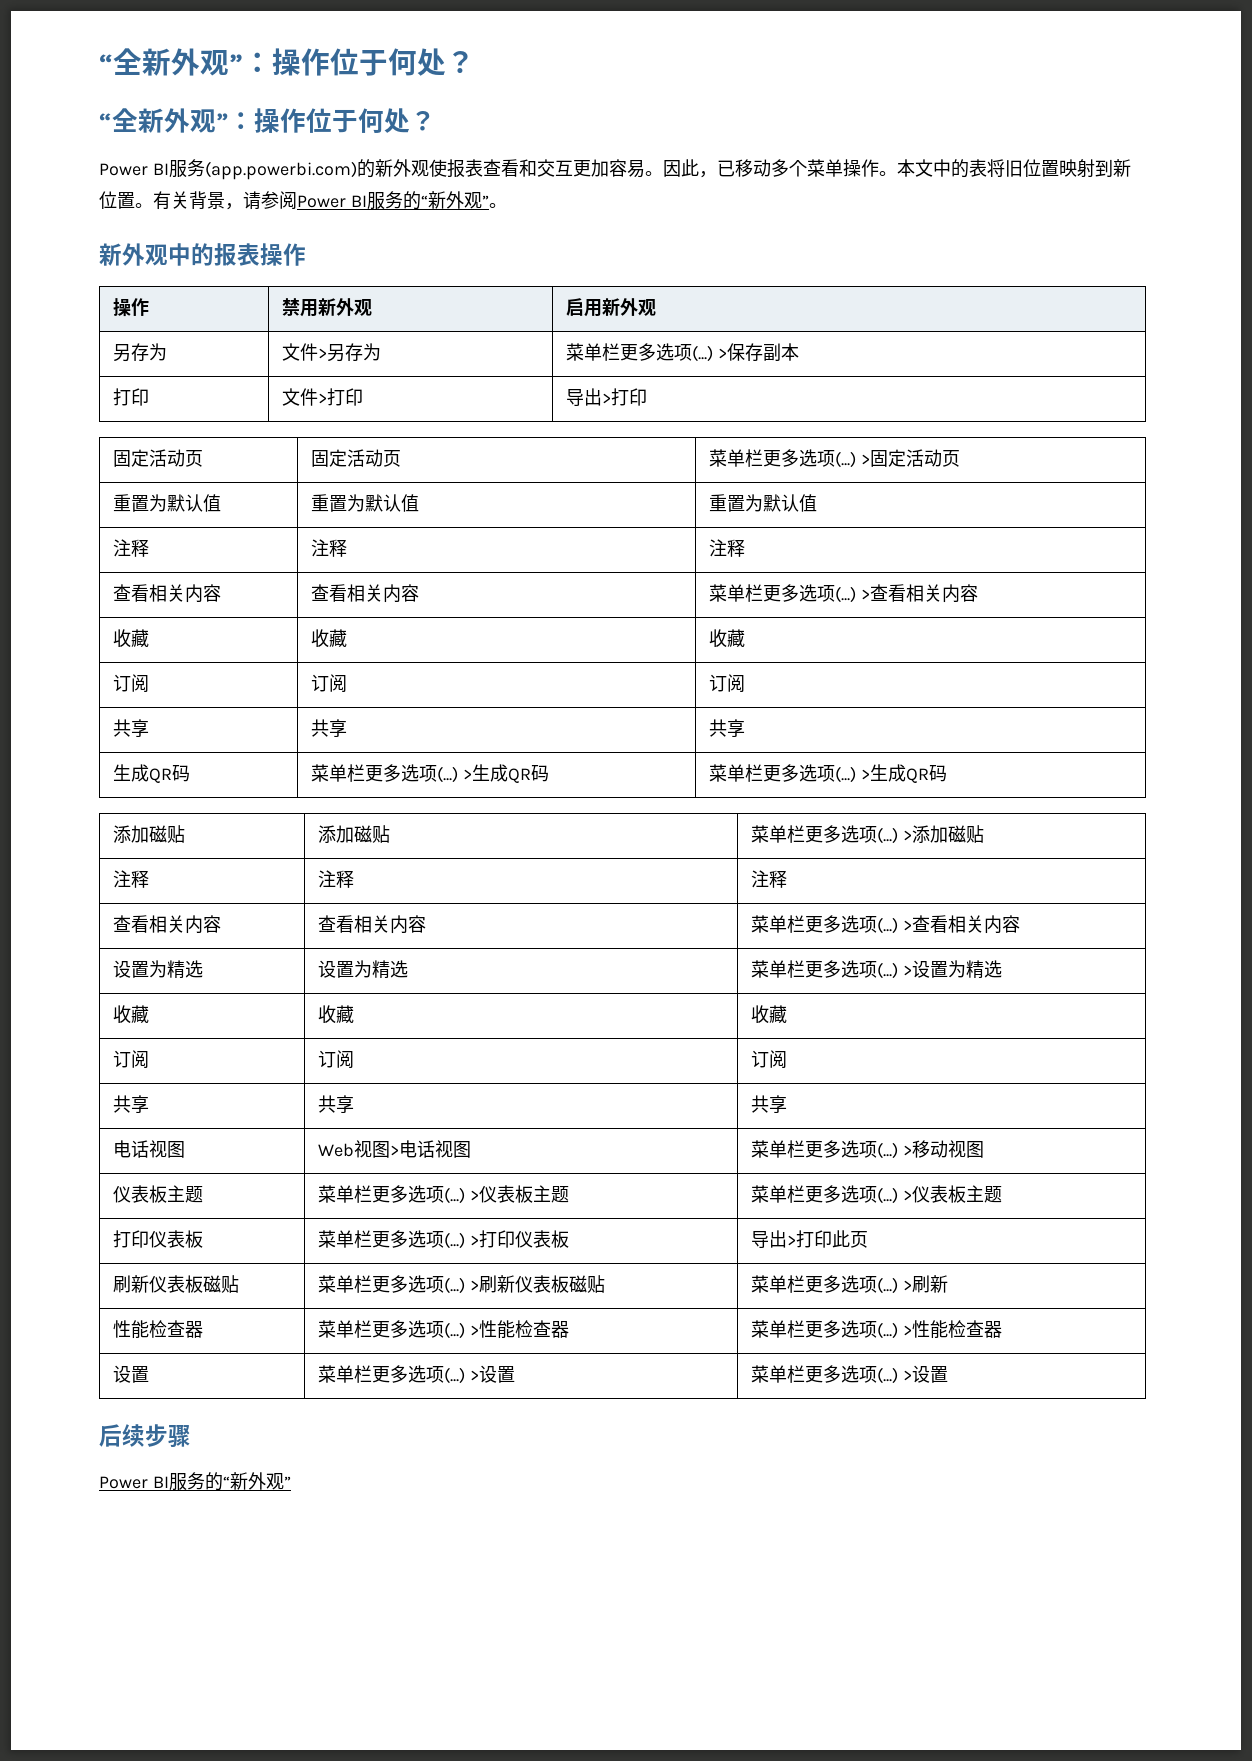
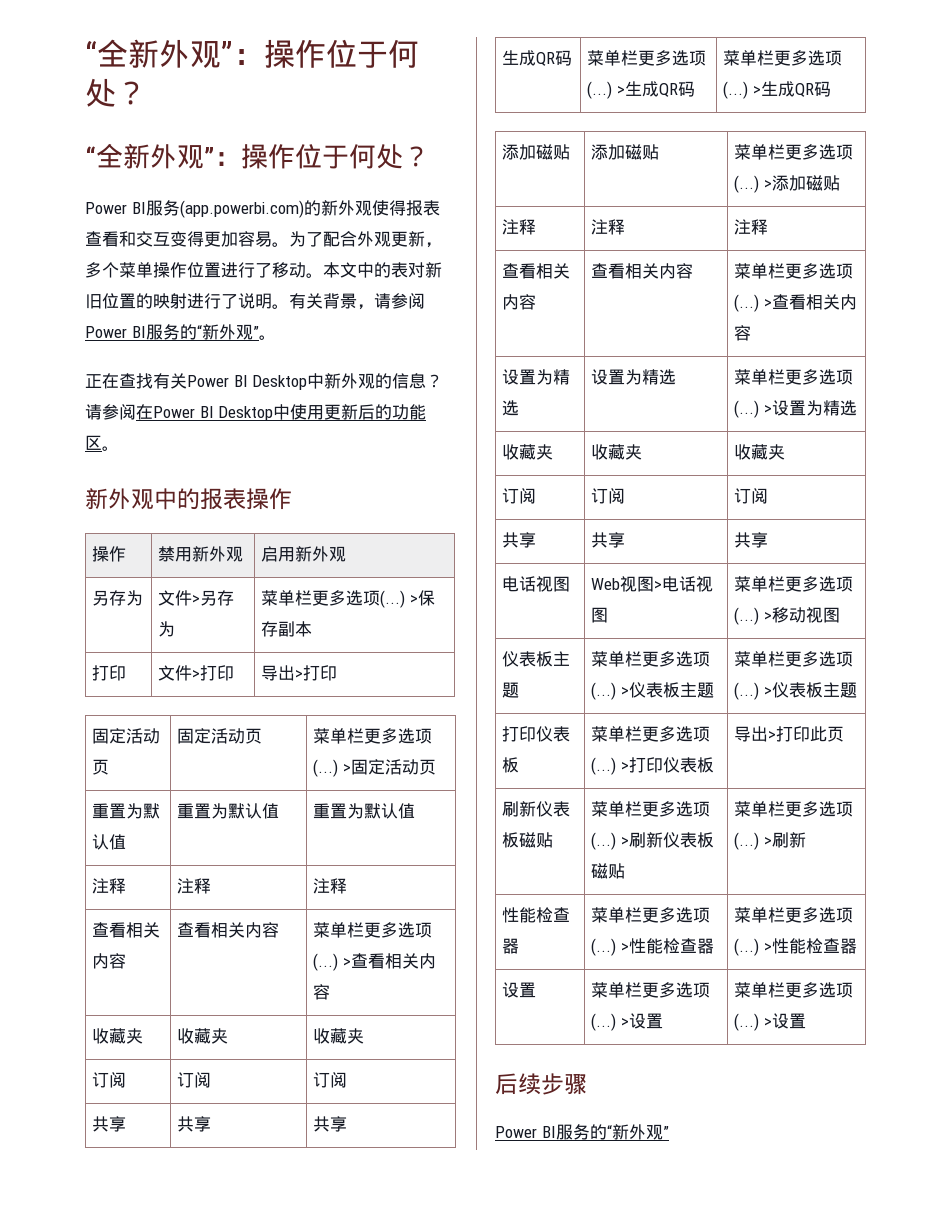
(447, 168) none -> [388,200,406,216] 得
(573, 168) none -> [170,231,204,247] 变得
[662,159,1131,178] [99,191,135,209] 因此，已移动多个菜单操作。本文中的表将旧位置映射到新位置 -> [289,231,442,248] [85,262,442,278] [85,293,272,309] 为了配合外观更新，多个菜单操作位置进行了移动。本文中的表对新旧位置的映射进行了说明
(507, 205) none -> [85,373,444,390] [85,404,427,421] [85,435,119,451] // 正在查找有关Power BI Desktop中新外观的信息？请参阅在Power BI Desktop中使用更新后的功能区。
[310,629,347,648] [708,629,745,648] | 收藏 | 收藏 -> [126,1028,144,1044] [177,1028,229,1044] [313,1028,365,1044] 夹 | 收藏夹 | 收藏夹
[317,1005,354,1024] [750,1005,787,1024] | 收藏 | 收藏 -> [536,444,554,460] [591,444,643,460] [734,444,786,460] 夹 | 收藏夹 | 收藏夹

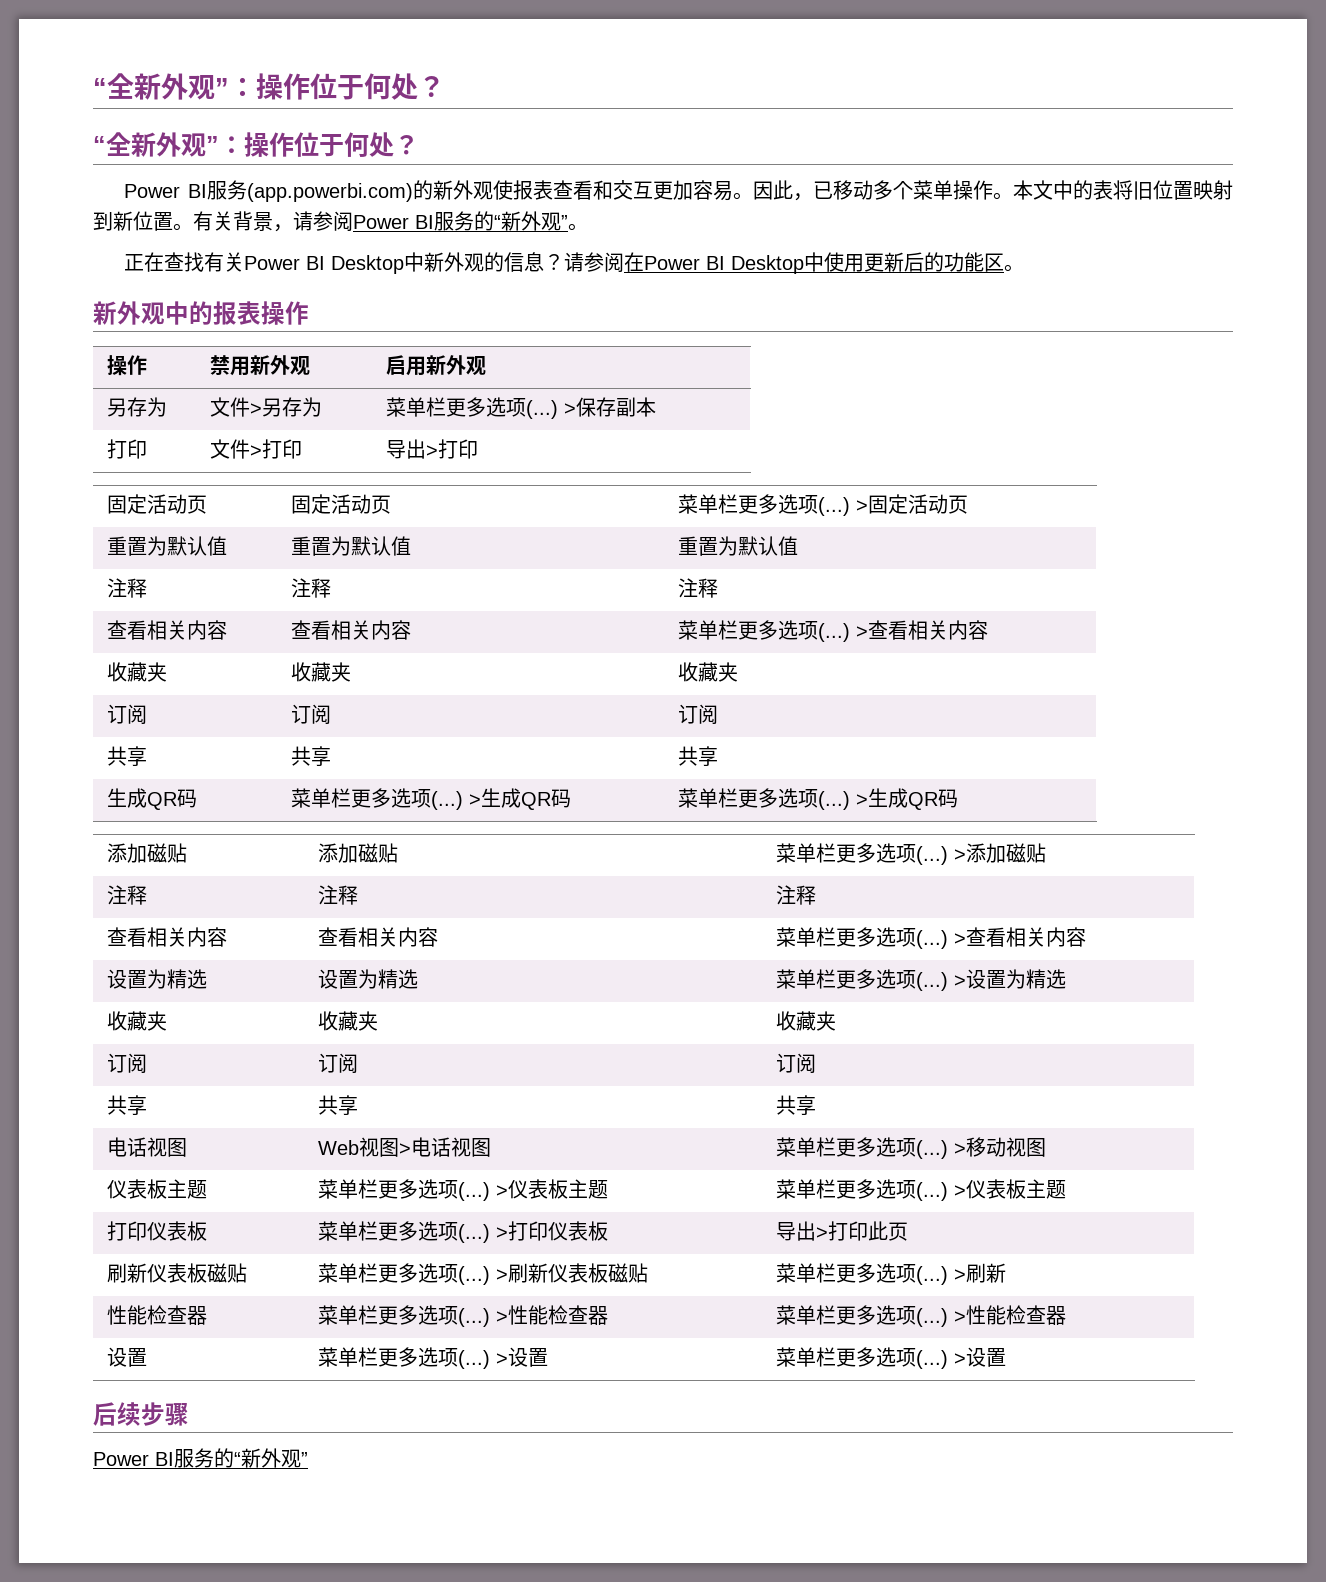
[388,200,406,216] 得 -> (513, 190) none
[170,231,204,247] 变得 -> (653, 190) none
[289,231,442,248] [85,262,442,278] [85,293,272,309] 为了配合外观更新，多个菜单操作位置进行了移动。本文中的表对新旧位置的映射进行了说明 -> [753,180,1233,201] [93,211,173,231] 因此，已移动多个菜单操作。本文中的表将旧位置映射到新位置

